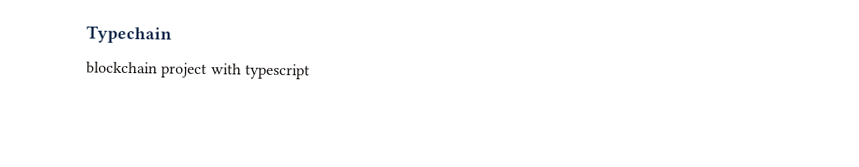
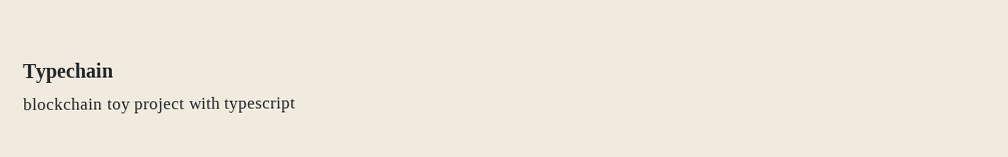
(158, 68) none -> [106,99,131,114] toy

